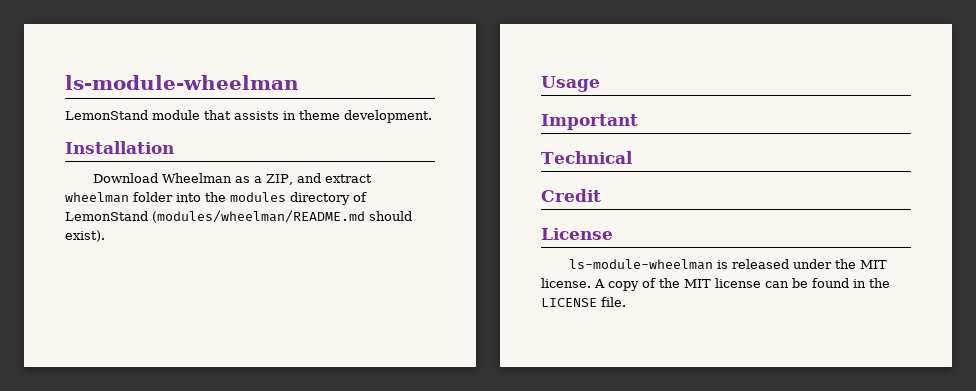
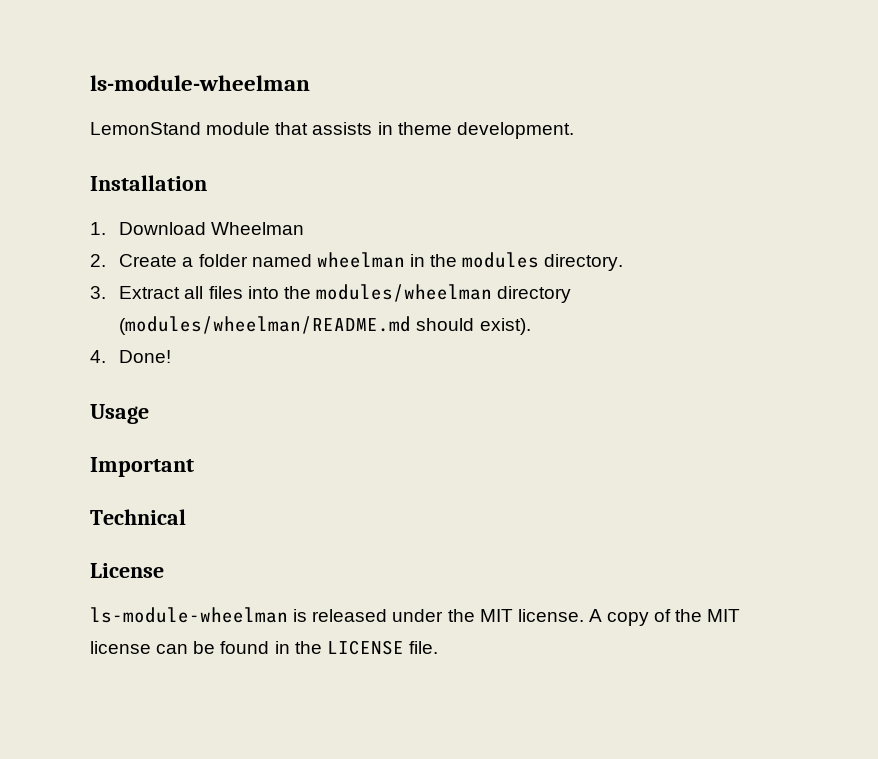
(174, 147) none -> [90,222,106,235] 1.
[235,173,373,185] [65,192,367,205] [65,211,148,221] as a ZIP, and extract wheelman folder into the modules directory of LemonStand -> [90,252,624,271] [90,284,572,303] // 2. Create a folder named wheelman in the modules directory. // 3. Extract all files into the modules/wheelman directory
(105, 236) none -> [90,350,172,363] // 4. Done!
[541,189,601,202] // Credit -> (186, 517) none

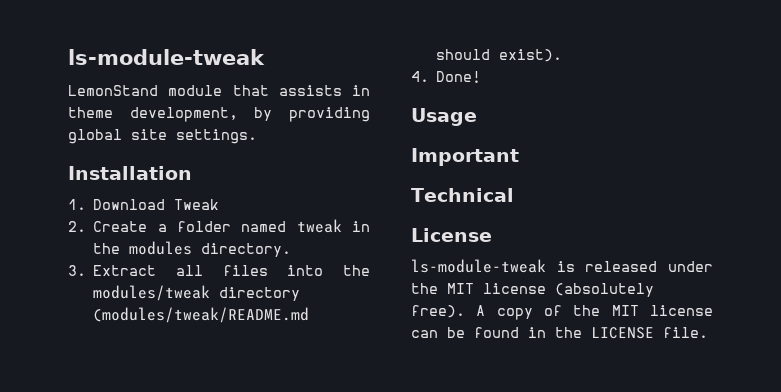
[90,75,310,91] ls-module-wheelman -> [68,49,265,65] ls-module-tweak
[456,122,574,139] development. -> [129,107,370,122] [68,129,257,144] development, by providing global site settings.
[211,222,305,235] Wheelman -> [174,199,220,210] Tweak
[316,252,405,268] wheelman -> [296,219,342,233] tweak
[315,284,572,303] [119,316,412,335] modules/wheelman directory (modules/wheelman/README.md -> [93,285,301,301] [93,307,310,323] modules/tweak directory (modules/tweak/README.md
[90,607,288,623] ls-module-wheelman -> [411,259,546,273] ls-module-tweak
[517,609,584,622] license. -> [483,283,654,297] [411,305,465,318] license (absolutely free).

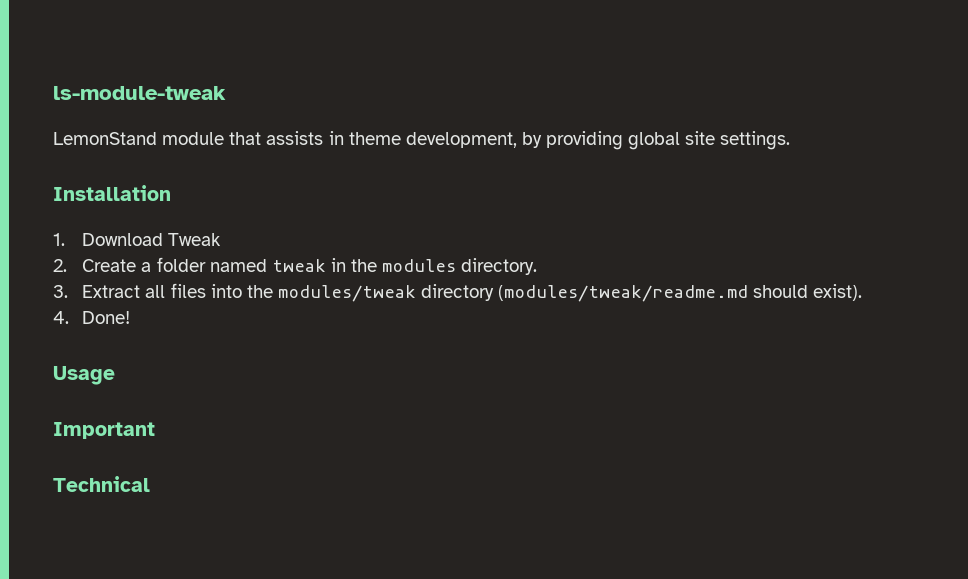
[93,307,310,323] (modules/tweak/README.md -> [498,285,749,302] (modules/tweak/readme.md
[411,228,492,242] [411,259,713,273] [411,283,654,297] [411,305,713,320] [411,327,708,339] // License // ls-module-tweak is released under the MIT license (absolutely free). A copy of the MIT license can be found in the LICENSE file. -> (150, 484) none

